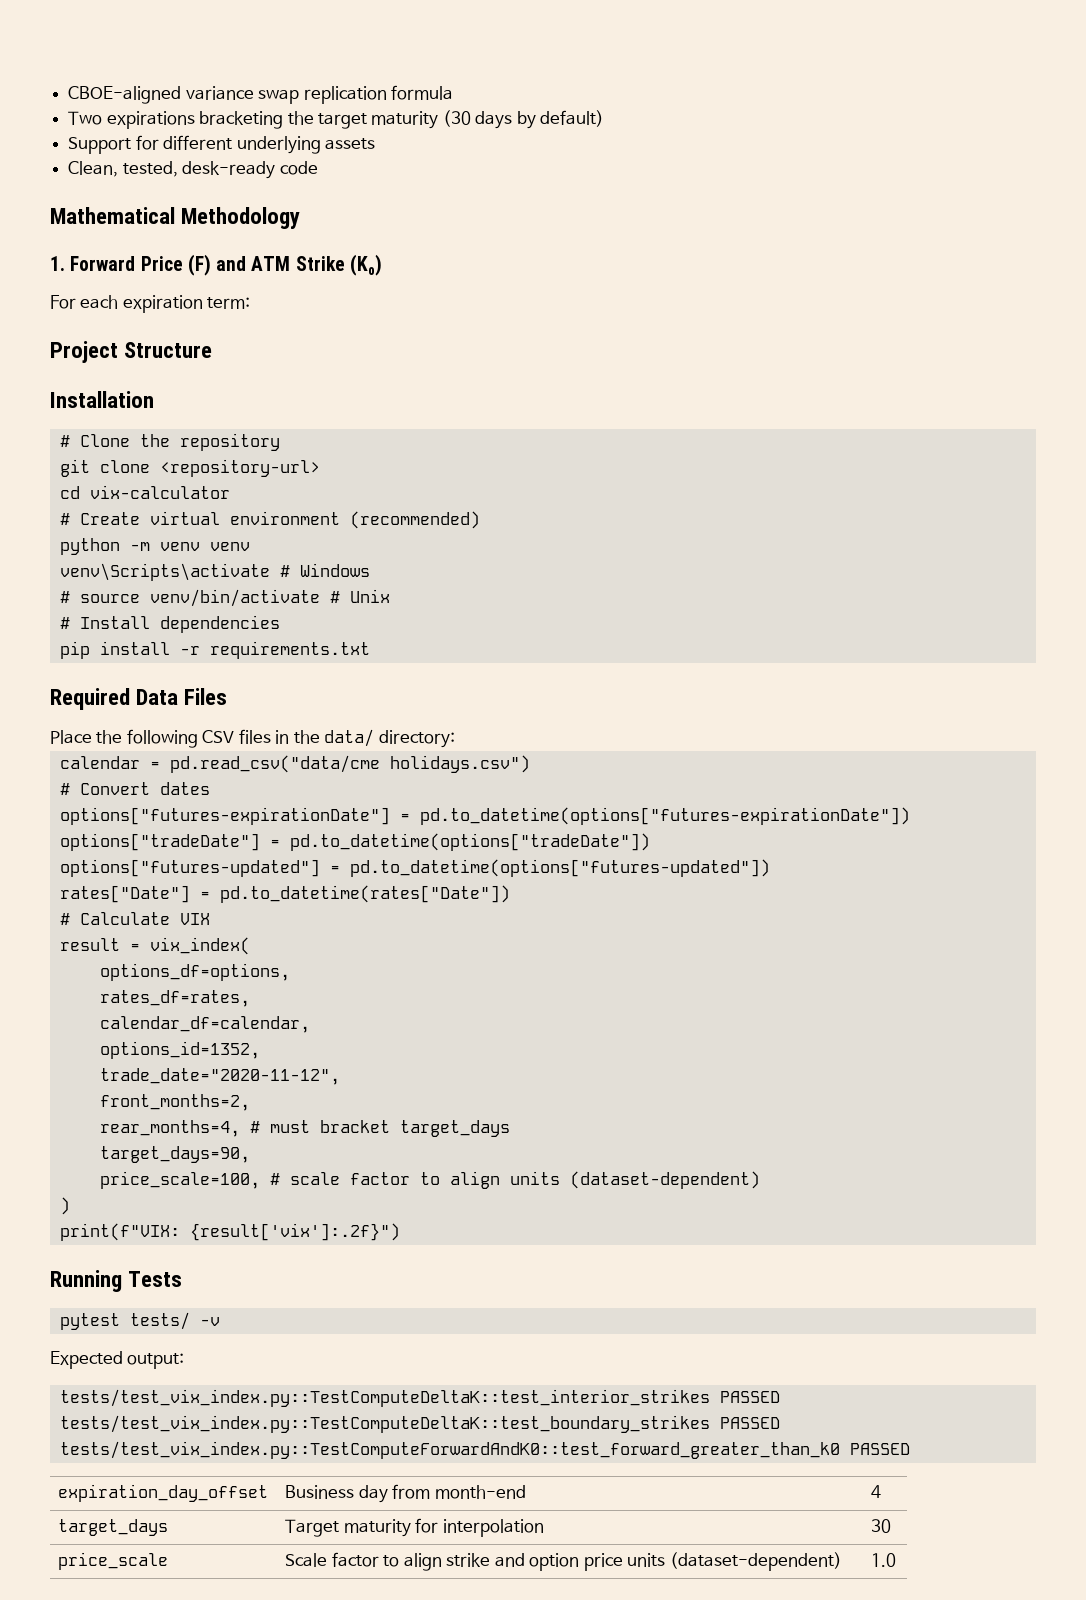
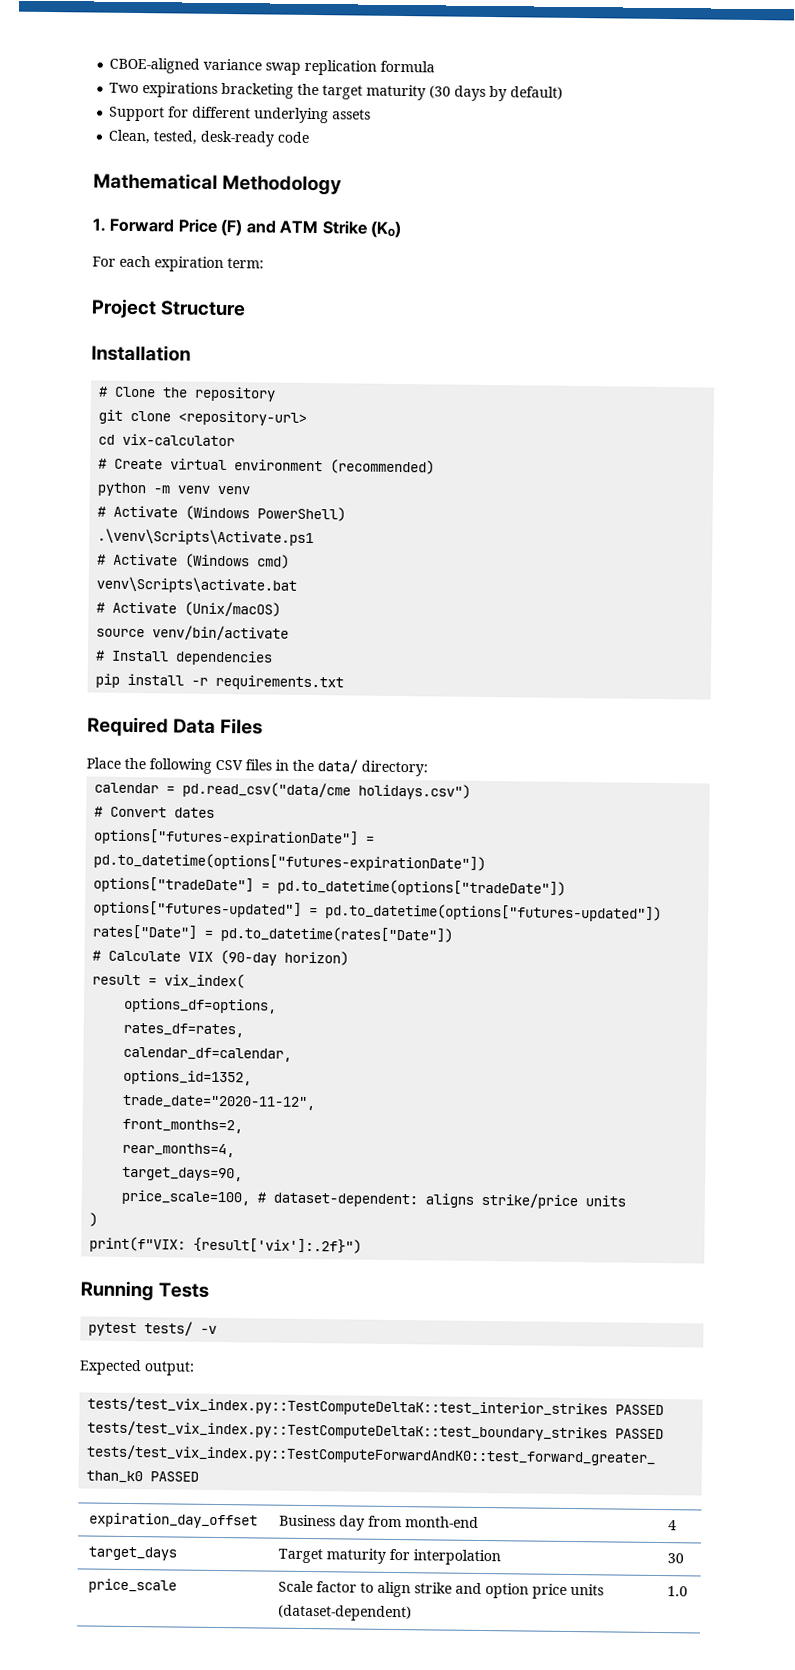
[59,563,370,581] [59,591,70,603] venv\Scripts\activate # Windows // # -> [97,505,347,522] [97,528,315,547] [97,553,291,569] [96,576,298,594] [96,601,282,617] # Activate (Windows PowerShell) // .\venv\Scripts\Activate.ps1 // # Activate (Windows cmd) // venv\Scripts\activate.bat // # Activate (Unix/macOS) //
[329,589,390,603] # Unix -> (290, 633) none
(210, 919) none -> [220,950,350,966] (90-day horizon)
[249,1120,510,1137] # must bracket target_days -> (236, 1150) none
[289,1171,760,1189] scale factor to align units (dataset-dependent) -> [273,1192,627,1210] dataset-dependent: aligns strike/price units

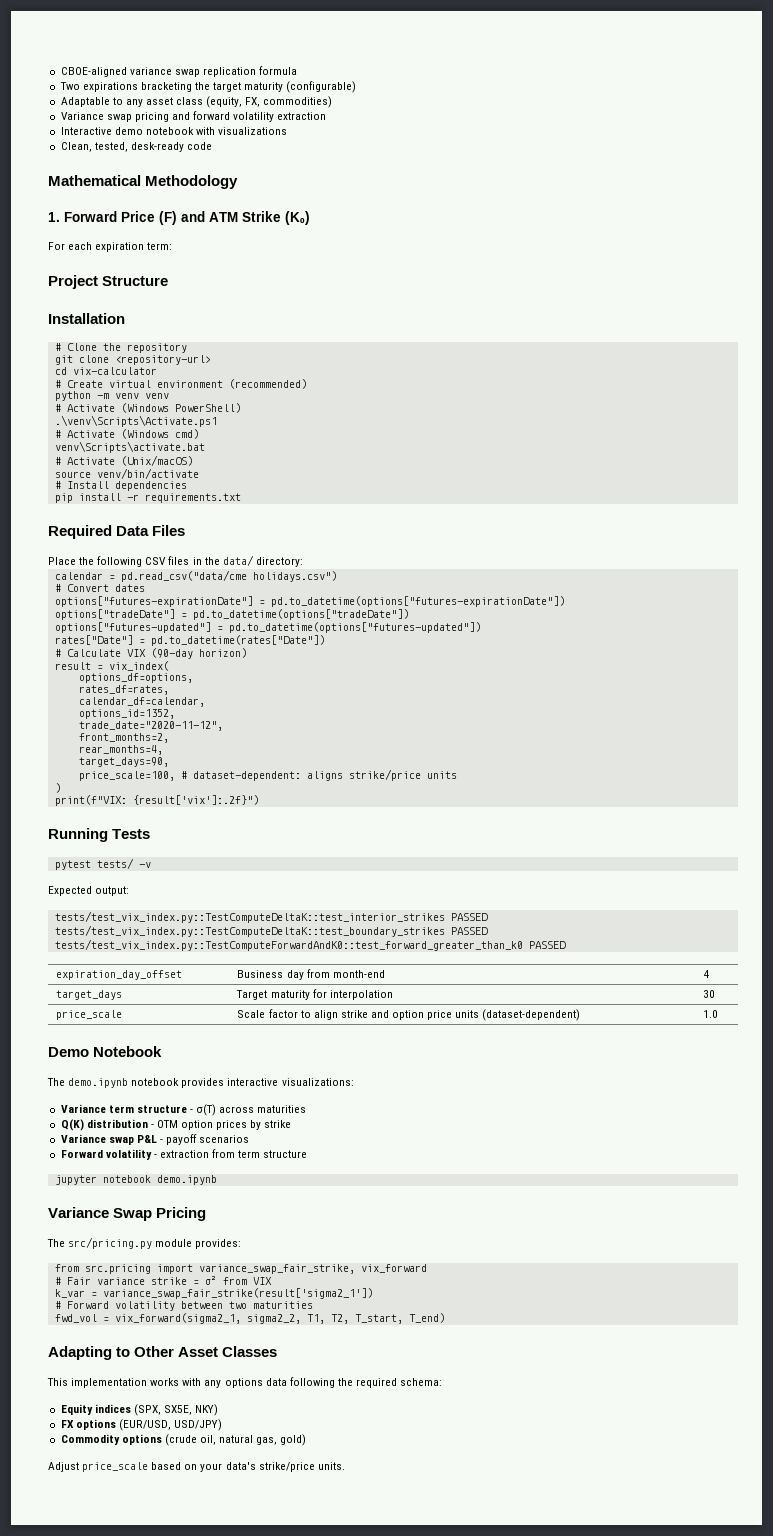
[429,85,564,102] [109,106,372,124] (30 days by default) // Support for different underlying assets -> [286,81,357,93] [60,96,333,108] [60,111,327,122] [60,127,288,135] (configurable) // Adaptable to any asset class (equity, FX, commodities) // Variance swap pricing and forward volatility extraction // Interactive demo notebook with visualizations
(688, 1591) none -> [48,1046,163,1057] [47,1078,354,1088] [60,1104,307,1116] [60,1119,292,1131] [60,1134,250,1145] [60,1149,308,1160] [54,1175,217,1185] [48,1207,207,1221] [47,1237,242,1249] [54,1264,427,1274] [54,1276,272,1285] [54,1288,373,1299] [54,1301,313,1311] [54,1313,445,1324] [48,1346,278,1360] [47,1377,443,1388] [60,1404,219,1416] [60,1419,222,1431] [60,1434,307,1446] [48,1462,345,1472] // Demo Notebook // The demo.ipynb notebook provides interactive visualizations: // Variance term structure - σ(T) across maturities // Q(K) distribution - OTM option prices by strike // Variance swap P&L - payoff scenarios // Forward volatility - extraction from term structure // jupyter notebook demo.ipynb // Variance Swap Pricing // The src/pricing.py module provides: // from src.pricing import variance_swap_fair_strike, vix_forward // # Fair variance strike = σ² from VIX // k_var = variance_swap_fair_strike(result['sigma2_1']) // # Forward volatility between two maturities // fwd_vol = vix_forward(sigma2_1, sigma2_2, T1, T2, T_start, T_end) // Adapting to Other Asset Classes // This implementation works with any options data following the required schema: // Equity indices (SPX, SX5E, NKY) // FX options (EUR/USD, USD/JPY) // Commodity options (crude oil, natural gas, gold) // Adjust price_scale based on your data's strike/price units.

